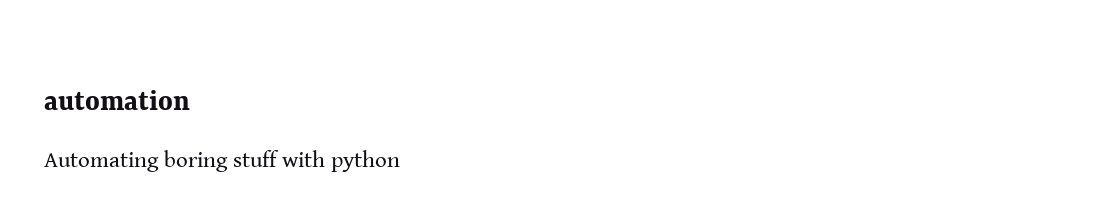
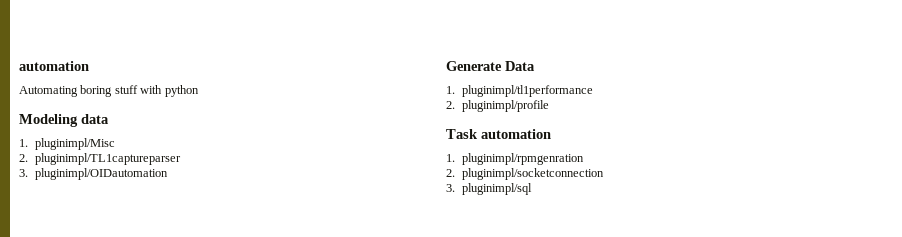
(401, 161) none -> [19,114,109,127] [19,138,116,150] [19,153,182,165] [19,168,169,180] [446,61,535,71] [446,85,594,97] [446,100,550,112] [446,129,551,139] [446,153,585,165] [446,168,605,180] [446,183,533,195] // Modeling data // 1. pluginimpl/Misc // 2. pluginimpl/TL1captureparser // 3. pluginimpl/OIDautomation // Generate Data // 1. pluginimpl/tl1performance // 2. pluginimpl/profile // Task automation // 1. pluginimpl/rpmgenration // 2. pluginimpl/socketconnection // 3. pluginimpl/sql

